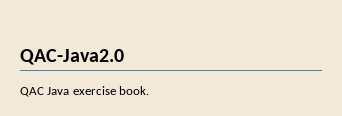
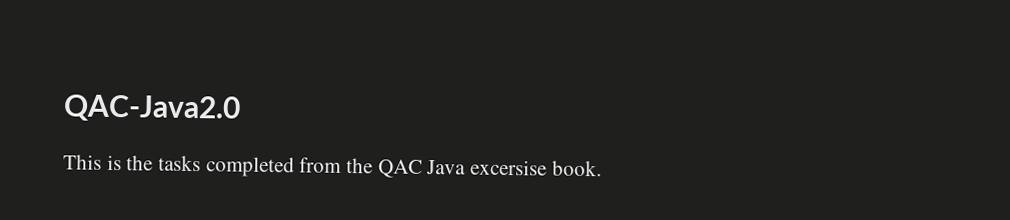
(124, 57) none -> [63,154,374,178] This is the tasks completed from the
[72,86,116,95] exercise -> [470,159,548,176] excersise

